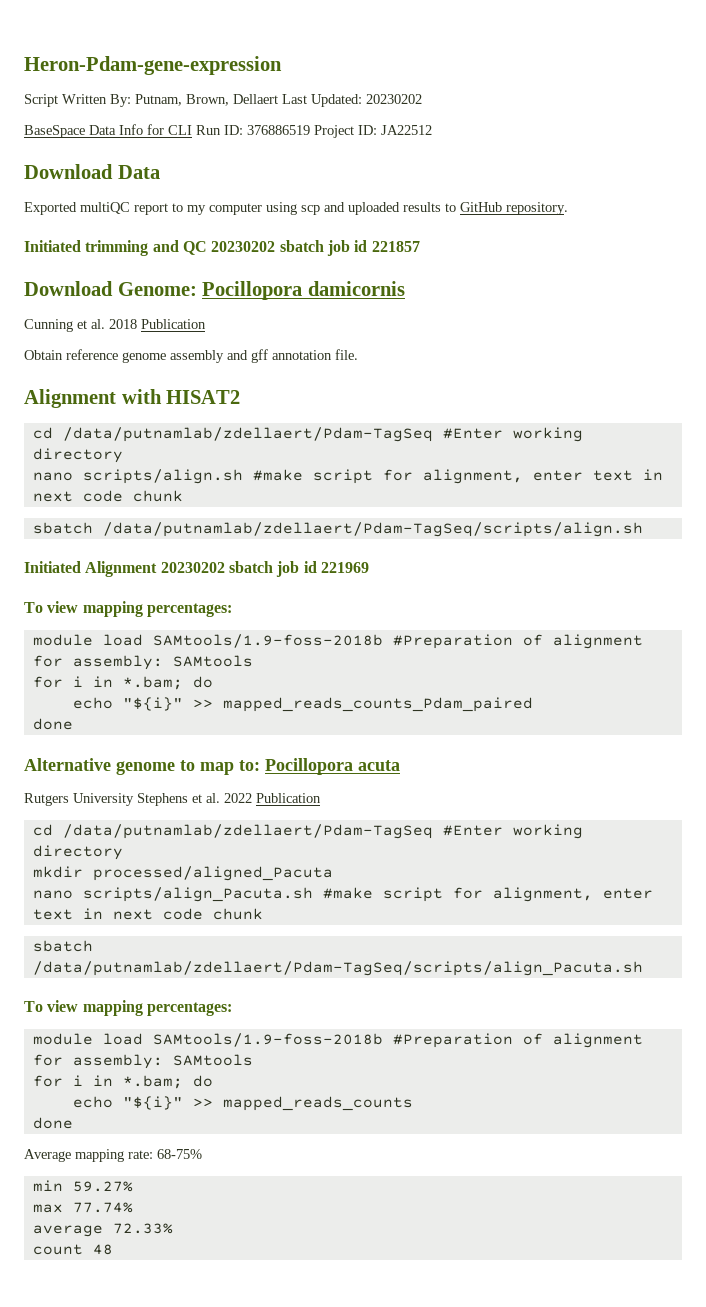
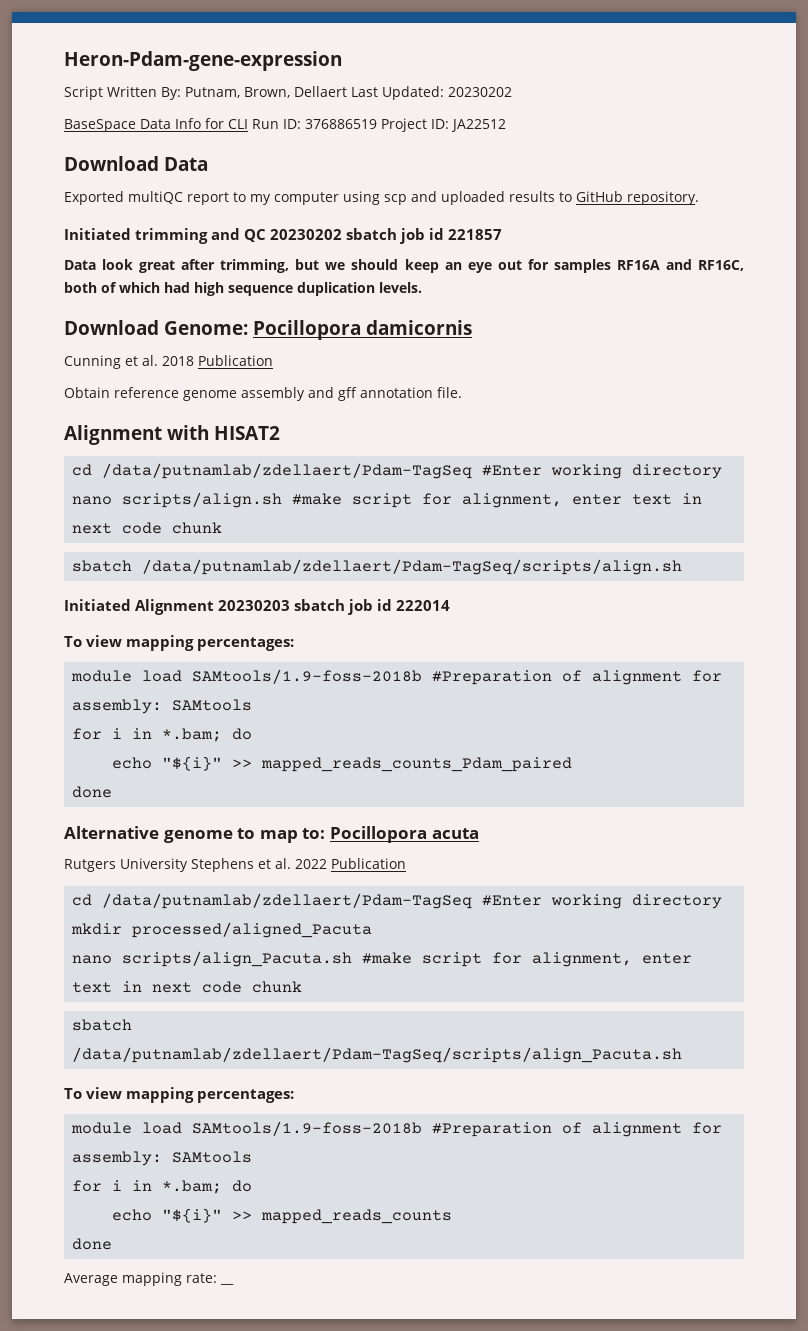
(420, 246) none -> [64,259,744,273] [64,282,422,296] // Data look great after trimming, but we should keep an eye out for samples RF16A and RF16C, both of which had high sequence duplication levels.
[160,561,369,577] 20230202 sbatch job id 221969 -> [218,599,451,615] 20230203 sbatch job id 222014
[157,1149,202,1159] [32,1180,133,1192] [32,1202,133,1213] [32,1223,173,1237] [32,1244,113,1255] 68-75% // min 59.27% // max 77.74% // average 72.33% // count 48 -> [220,1283,234,1285] __

